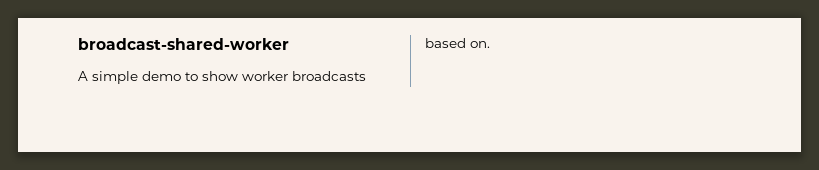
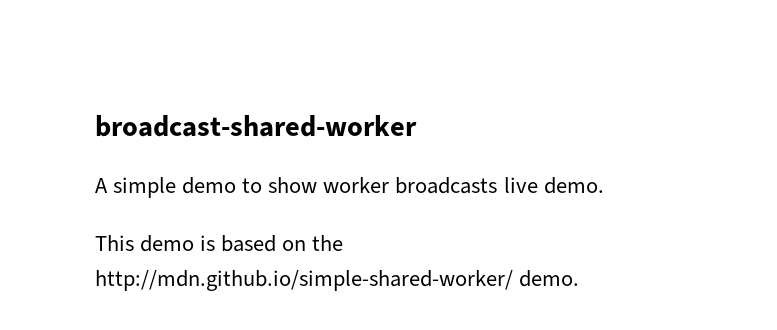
[425,38,490,48] based on. -> [503,177,604,194] [95,235,344,252] [95,270,580,291] live demo. // This demo is based on the http://mdn.github.io/simple-shared-worker/ demo.

